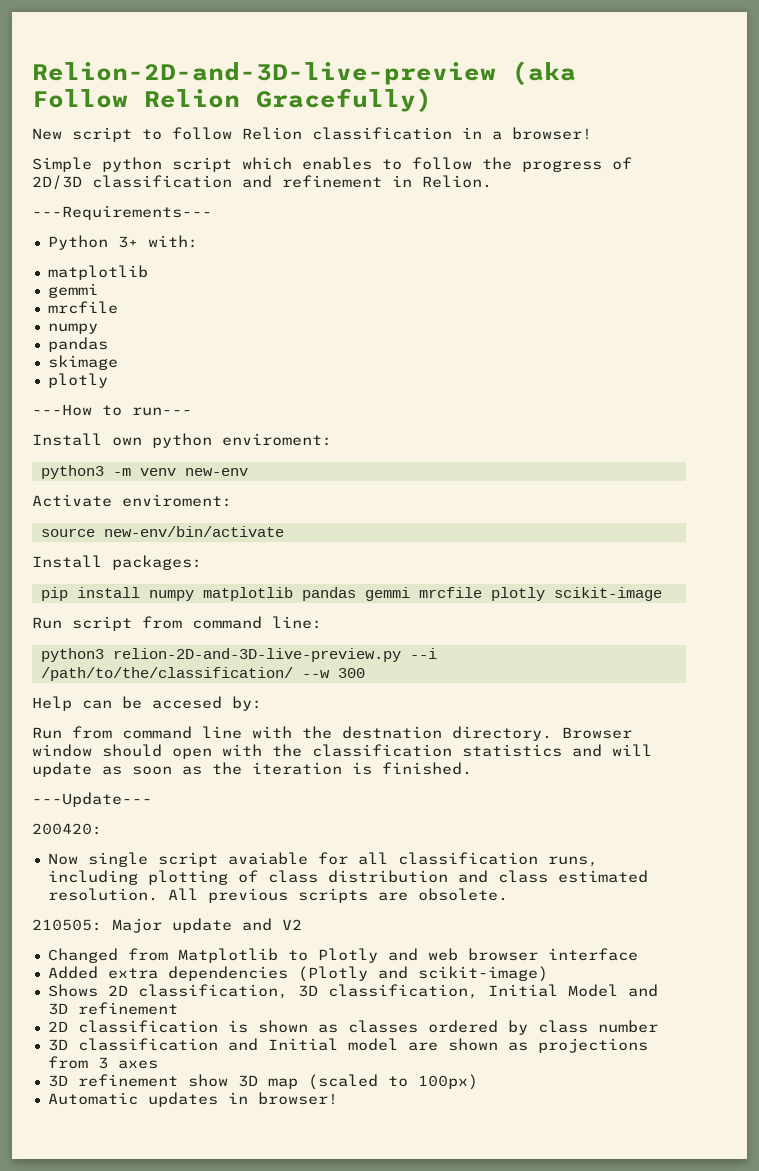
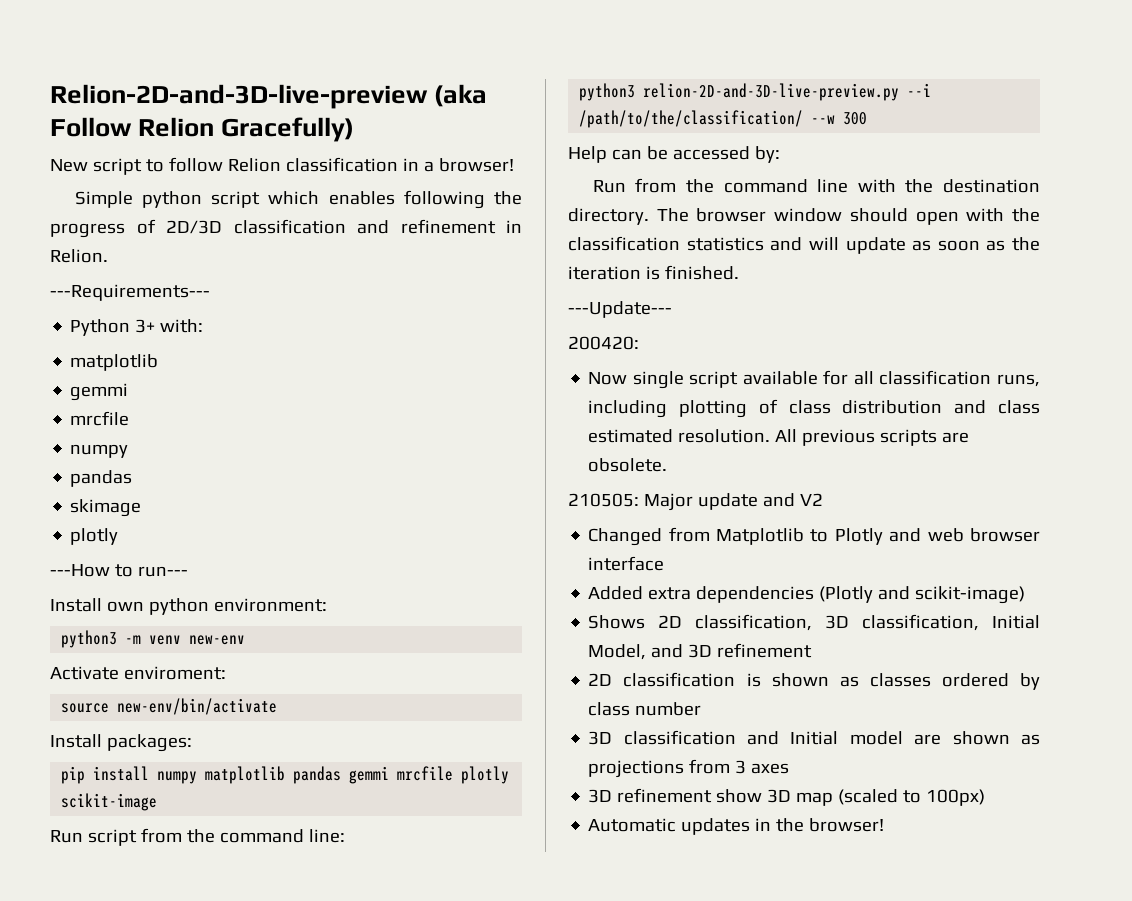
[382,157,472,170] to follow -> [403,190,485,209] following
[222,433,332,446] enviroment: -> [213,598,327,612] environment:
(182, 622) none -> [186,829,215,843] the
[152,696,222,709] accesed -> [672,146,750,160] accessed
(112, 732) none -> [685,179,714,193] the
[342,726,632,741] destnation directory. Browser -> [943,179,1040,193] [568,208,767,225] destination directory. The browser
[227,852,308,865] avaiable -> [742,371,818,385] available
[567,984,618,997] Model -> [588,644,647,660] Model,
(248, 1098) none -> [776,818,805,832] the

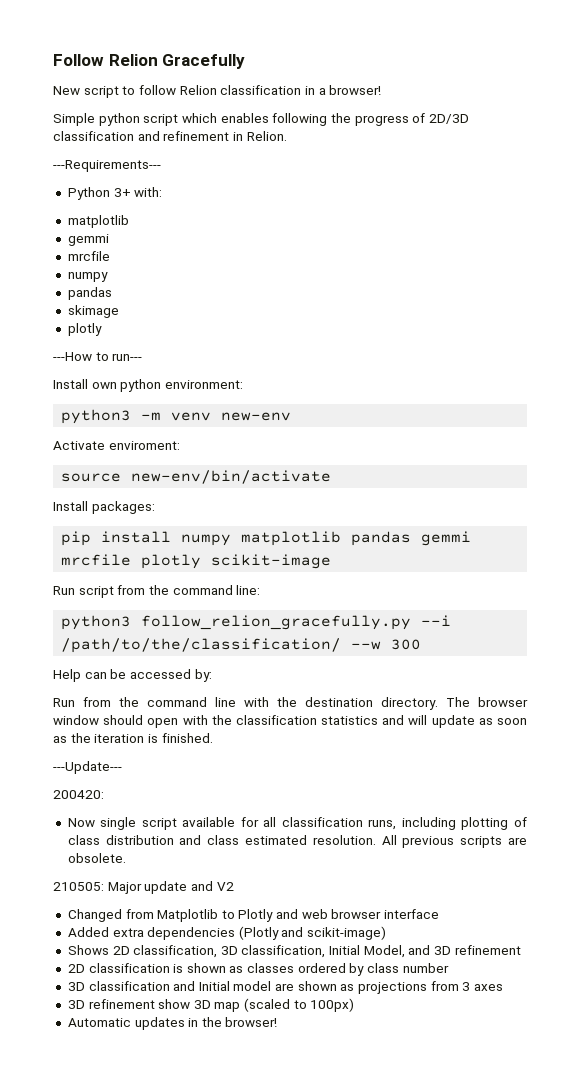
[50,84,488,109] Relion-2D-and-3D-live-preview (aka -> (53, 60) none
[221,117,355,142] Gracefully) -> [162,54,246,69] Gracefully
[643,83,900,101] relion-2D-and-3D-live-preview.py -> [141,615,412,630] follow_relion_gracefully.py

